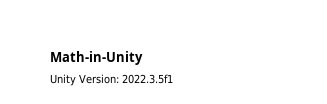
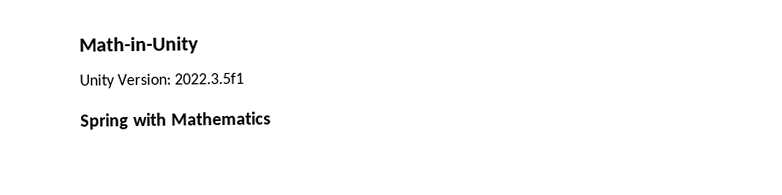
(173, 79) none -> [80,111,271,130] // Spring with Mathematics

